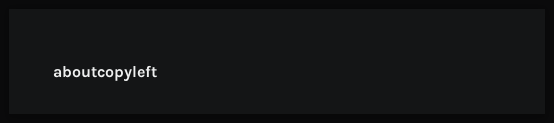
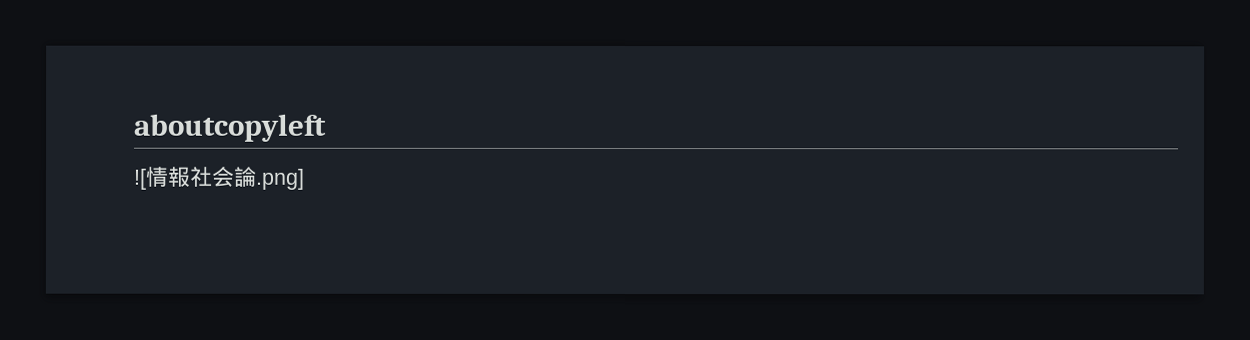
(157, 73) none -> [133,166,305,190] // ![情報社会論.png]

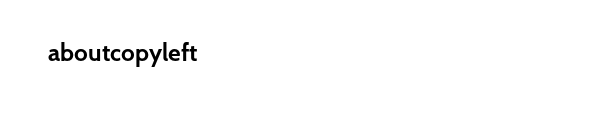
[133,166,305,190] // ![情報社会論.png] -> (197, 54) none

